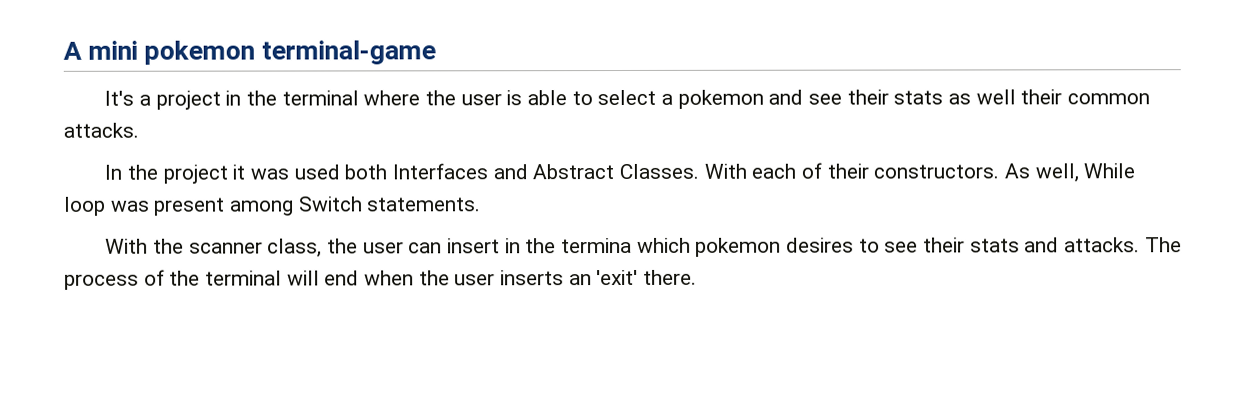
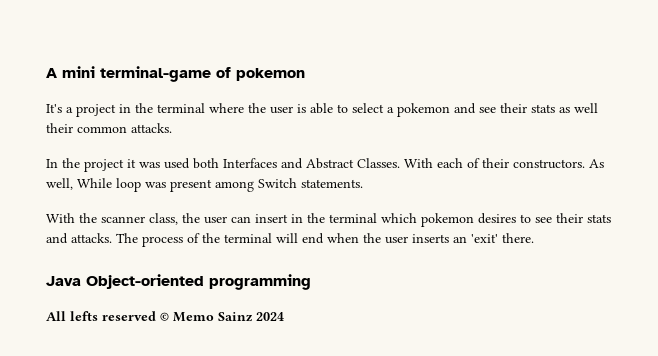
[144,40,437,65] pokemon terminal-game -> [100,66,305,82] terminal-game of pokemon
[560,237,632,254] termina -> [329,213,377,223] terminal
(698, 277) none -> [46,274,311,290] [46,311,284,322] // Java Object-oriented programming // All lefts reserved © Memo Sainz 2024

